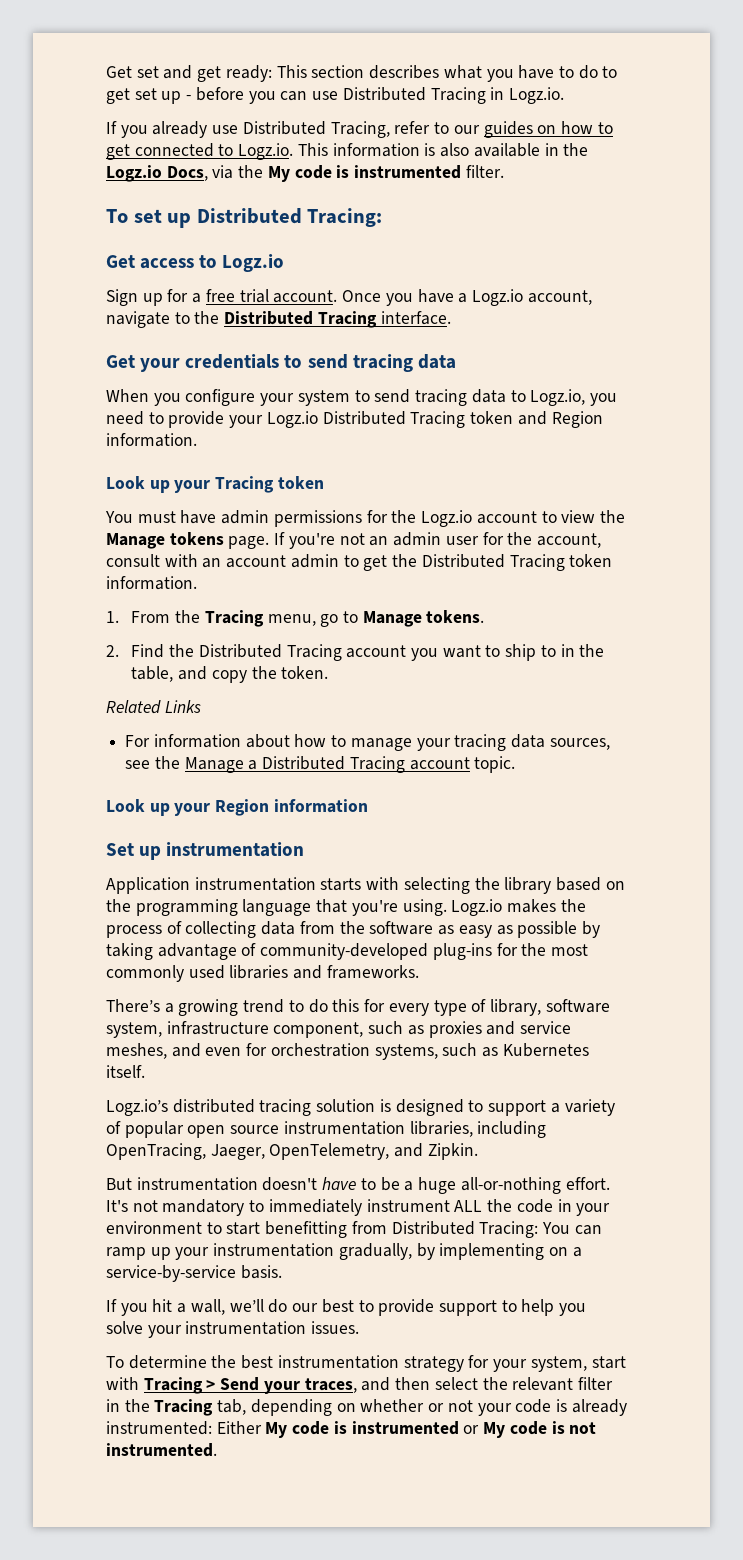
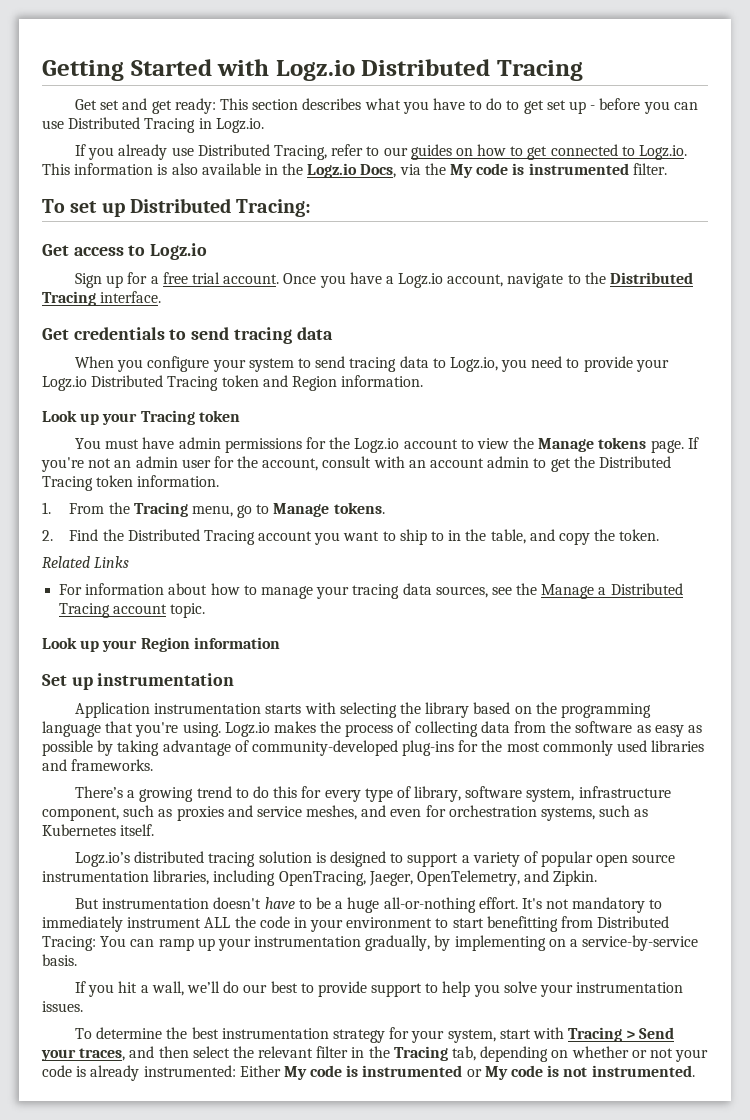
(106, 72) none -> [42,59,584,81] Getting Started with Logz.io Distributed Tracing //
[140,358,181,372] your -> (69, 334) none

